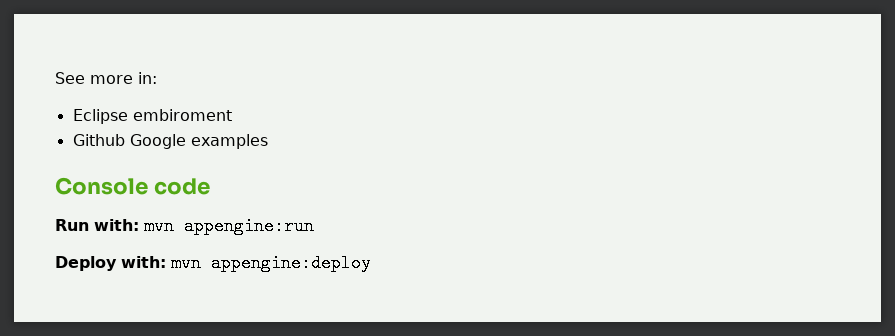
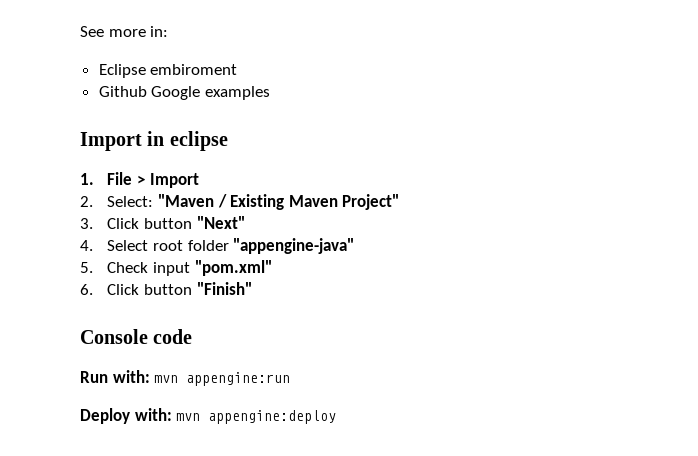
(268, 141) none -> [80,131,228,151] [80,172,199,188] [80,194,400,210] [80,216,245,229] [80,238,355,254] [80,260,272,276] [80,282,252,295] // Import in eclipse // 1. File > Import // 2. Select: "Maven / Existing Maven Project" // 3. Click button "Next" // 4. Select root folder "appengine-java" // 5. Check input "pom.xml" // 6. Click button "Finish"

